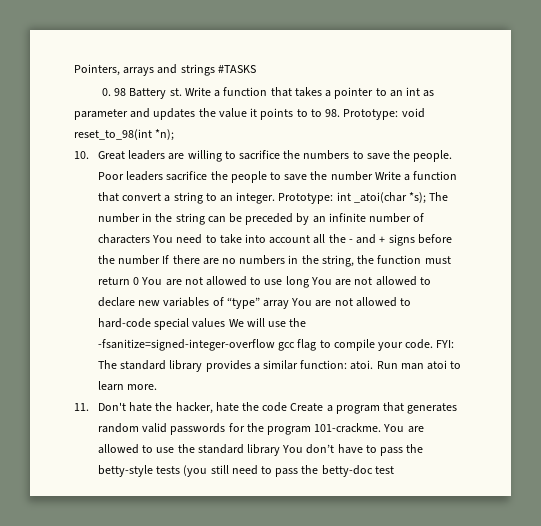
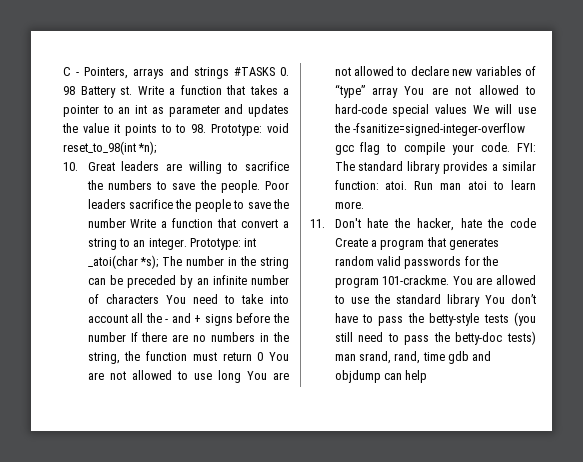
(74, 70) none -> [63,67,80,76] C -
(256, 69) // -> (275, 71) none
[374,466,394,474] test -> [507,331,536,345] [334,351,492,364] [334,370,428,383] tests) man srand, rand, time gdb and objdump can help

